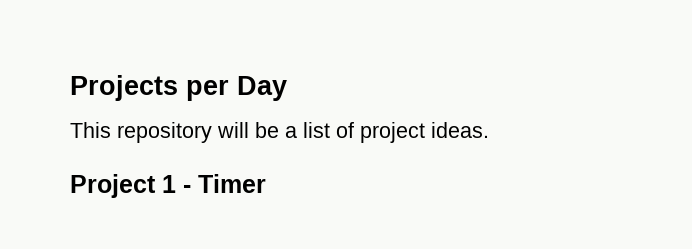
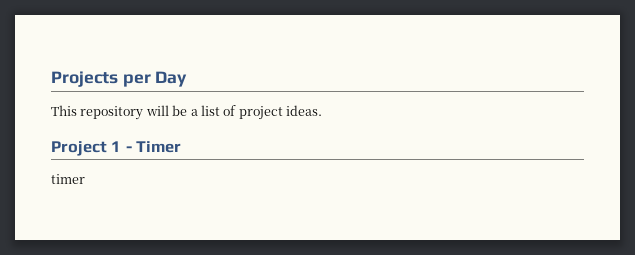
(266, 183) none -> [51,174,85,184] // timer

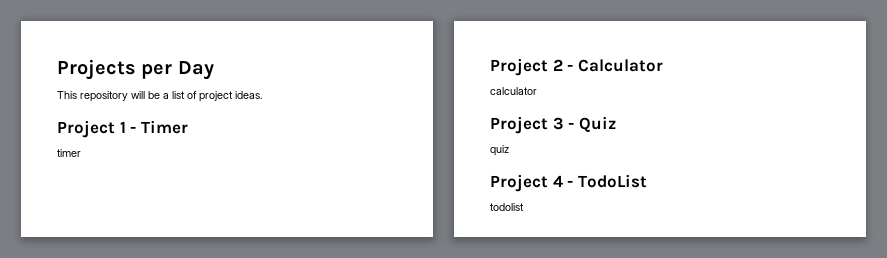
(85, 179) none -> [490,58,663,76] [490,87,537,95] [490,116,616,134] [490,145,509,156] [490,174,647,192] [490,203,524,211] // Project 2 - Calculator // calculator // Project 3 - Quiz // quiz // Project 4 - TodoList // todolist

